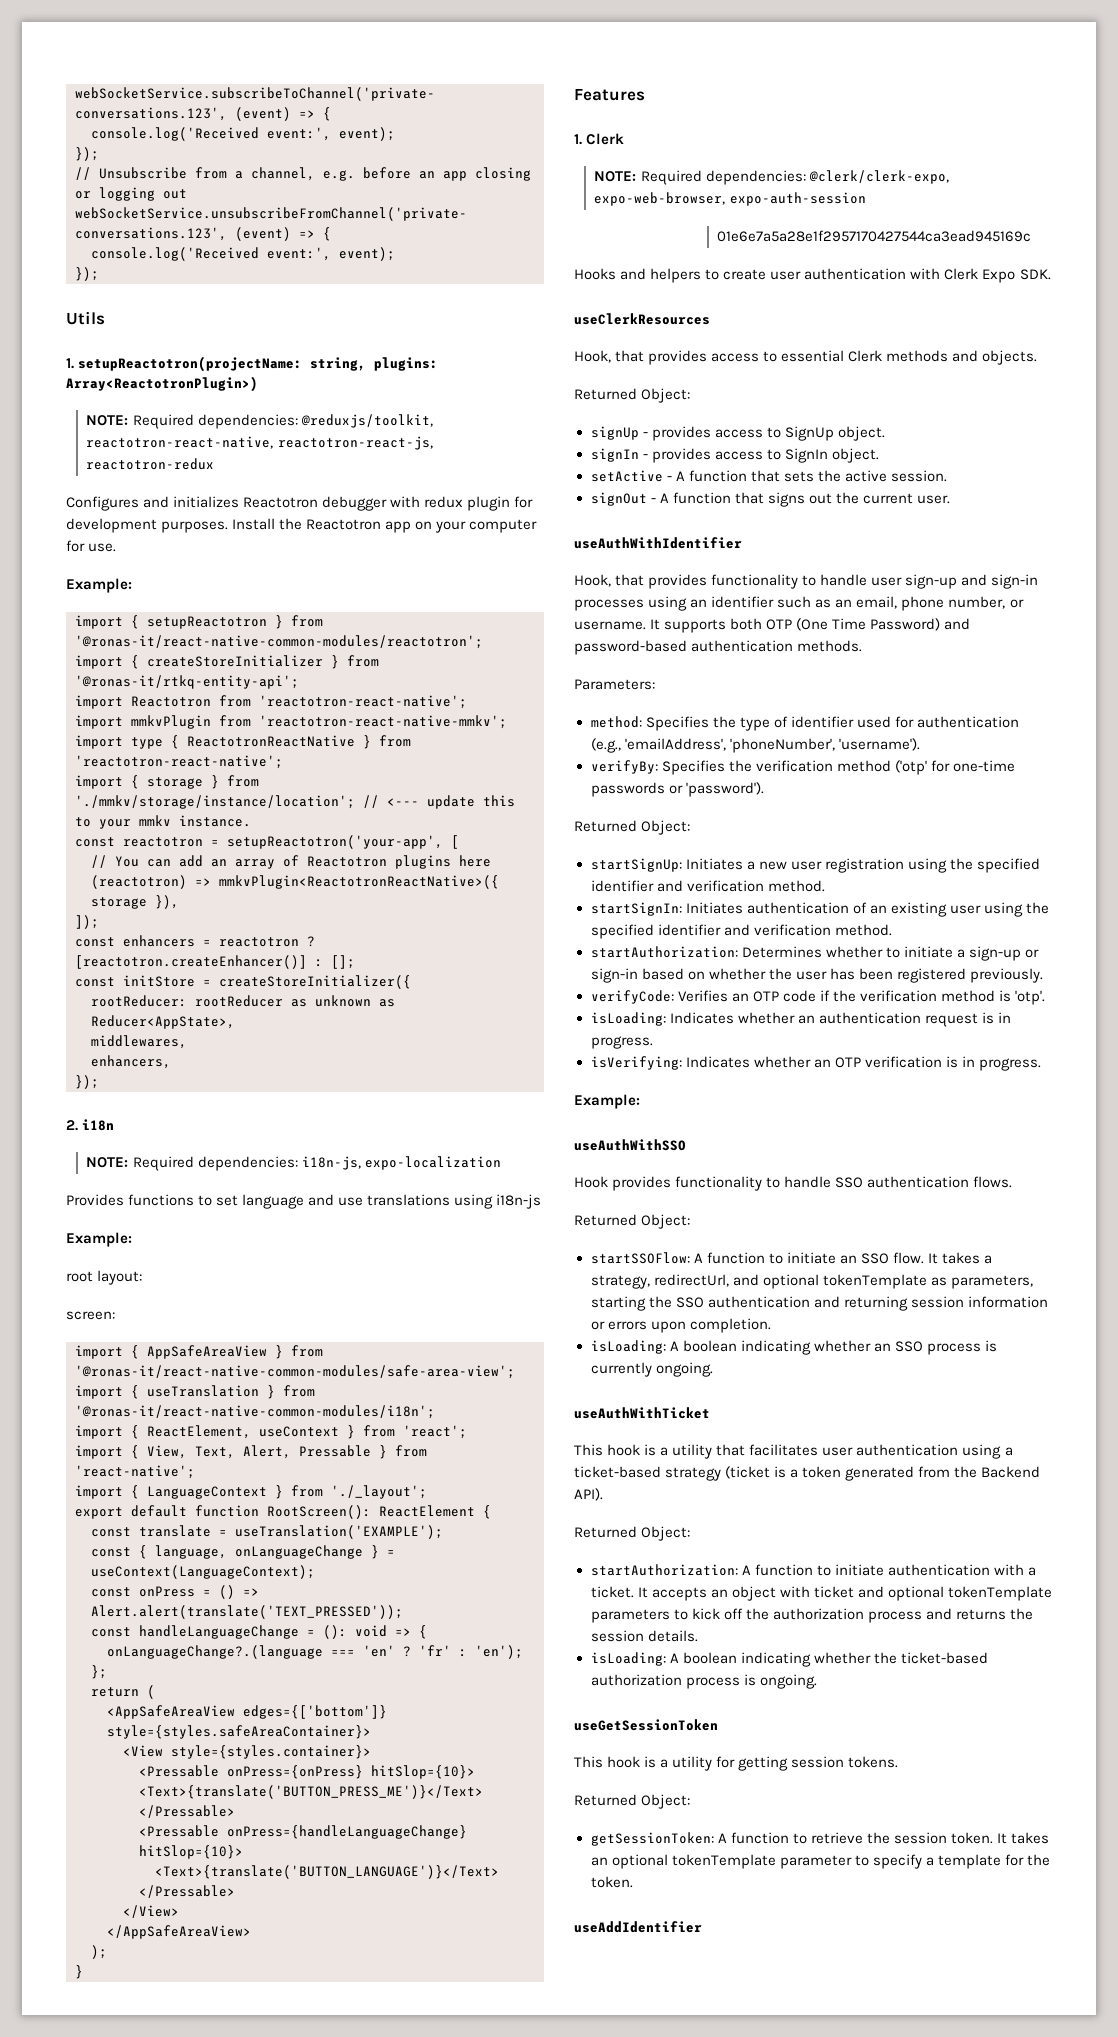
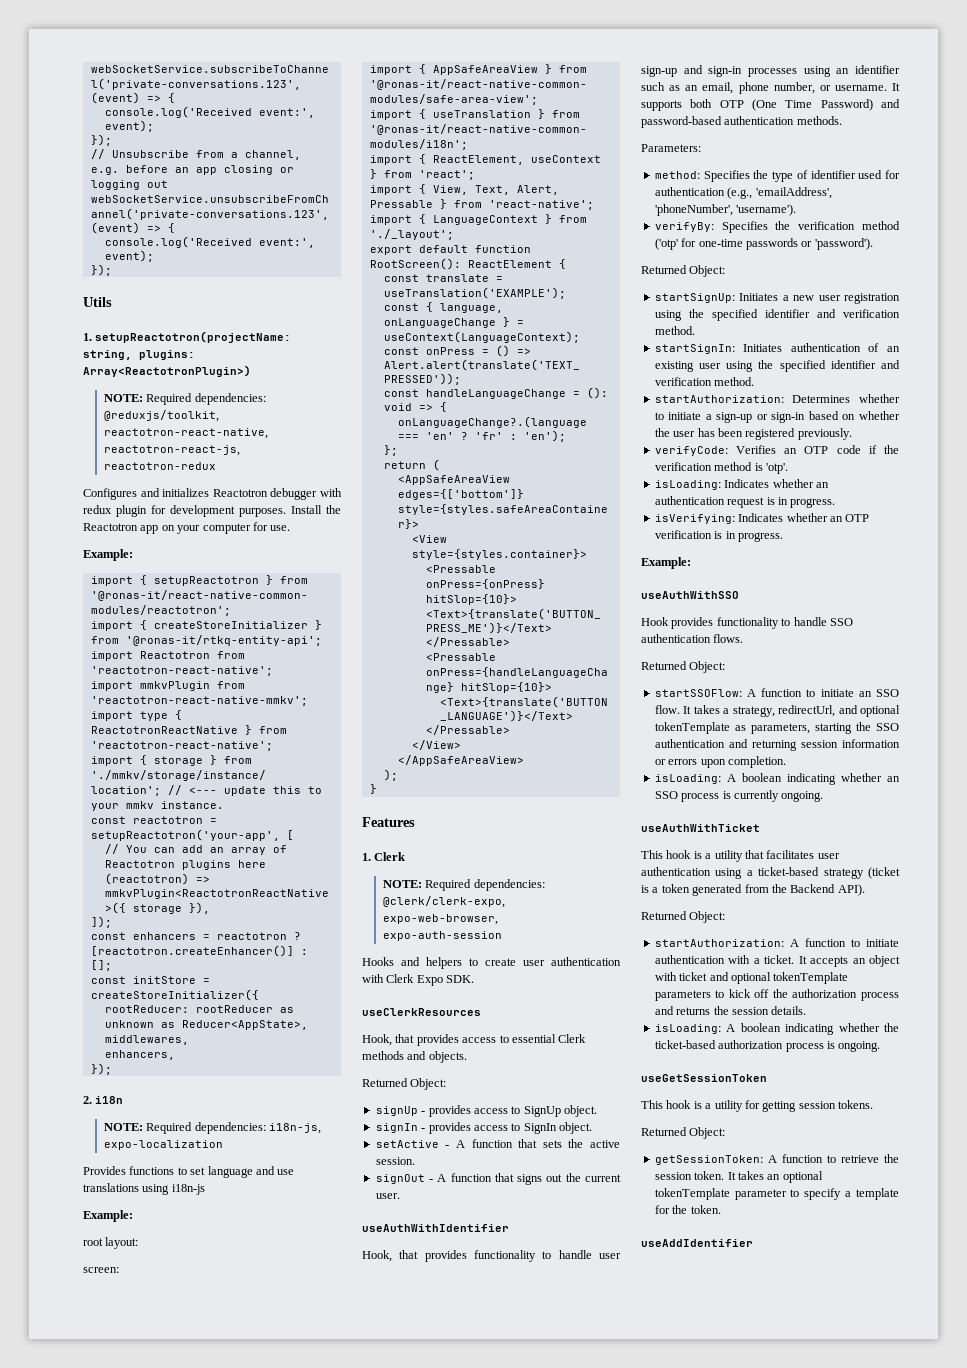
[717,230,1032,242] // 01e6e7a5a28e1f2957170427544ca3ead945169c -> (503, 936) none

